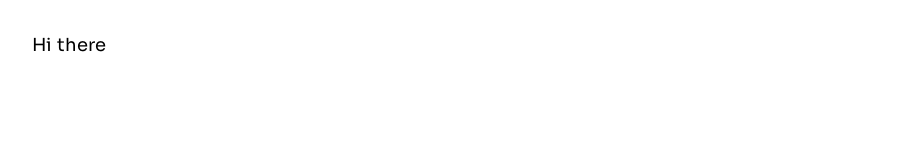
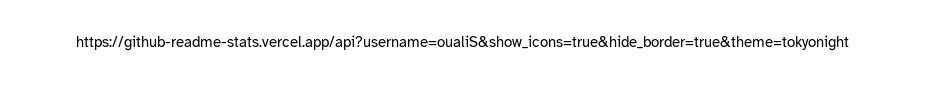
[32,37,106,52] Hi there -> [76,35,849,51] https://github-readme-stats.vercel.app/api?username=oualiS&show_icons=true&hide_border=true&theme=tokyonight

